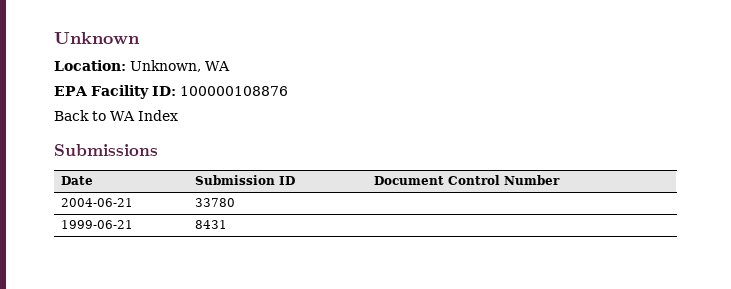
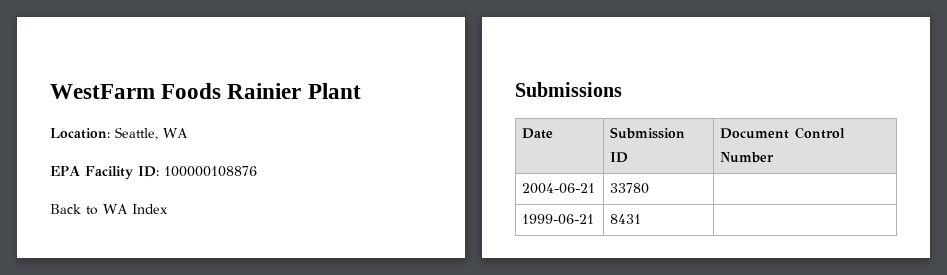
[54,32,140,44] Unknown -> [50,83,361,99] WestFarm Foods Rainier Plant
[130,60,201,72] Unknown, -> [115,127,158,140] Seattle,

